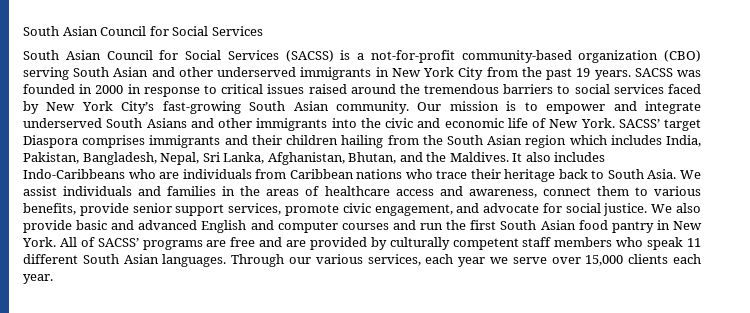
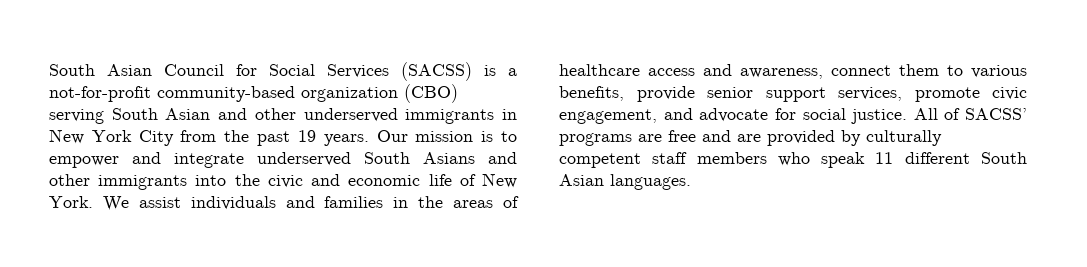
[23,26,263,36] [23,50,279,60] South Asian Council for Social Services // South Asian Council for Social Services -> [49,64,389,78] South Asian Council for Social Services
[634,68,702,77] [23,84,701,97] [23,101,410,114] SACSS was founded in 2000 in response to critical issues raised around the tremendous barriers to social services faced by New York City’s fast-growing South Asian community. -> (369, 140) none
[618,119,701,131] [23,135,701,148] [23,152,606,165] [23,169,677,182] SACSS’ target Diaspora comprises immigrants and their children hailing from the South Asian region which includes India, Pakistan, Bangladesh, Nepal, Sri Lanka, Afghanistan, Bhutan, and the Maldives. It also includes Indo-Caribbeans who are individuals from Caribbean nations who trace their heritage back to South Asia. -> (93, 202) none
[651,203,702,213] [23,220,703,233] [22,237,56,247] We also provide basic and advanced English and computer courses and run the first South Asian food pantry in New York. -> (908, 116) none
[231,254,701,267] [23,274,53,284] Through our various services, each year we serve over 15,000 clients each year. -> (691, 182) none

